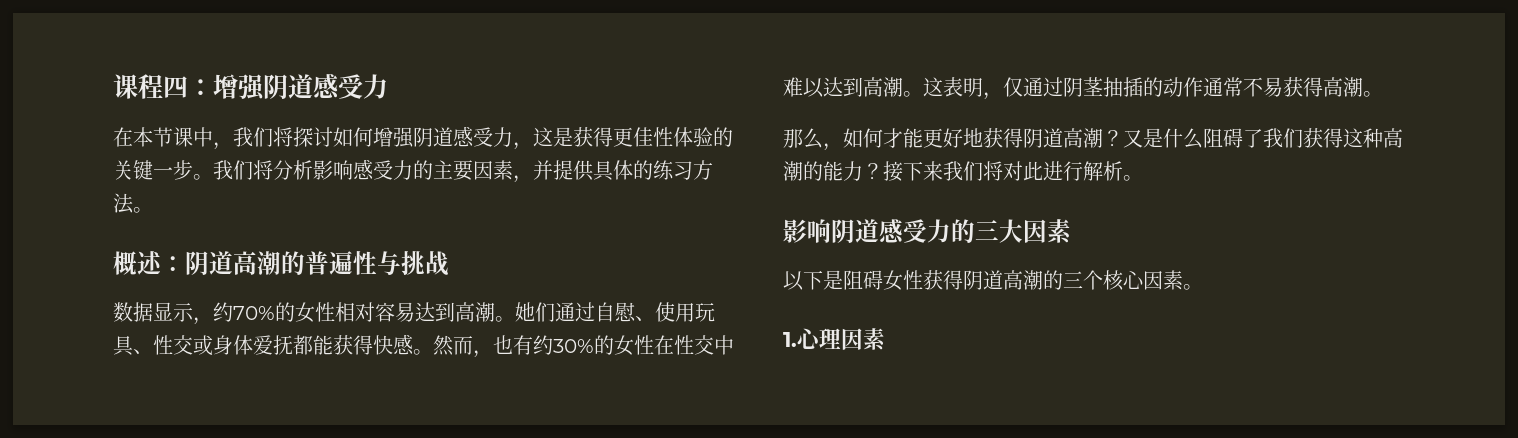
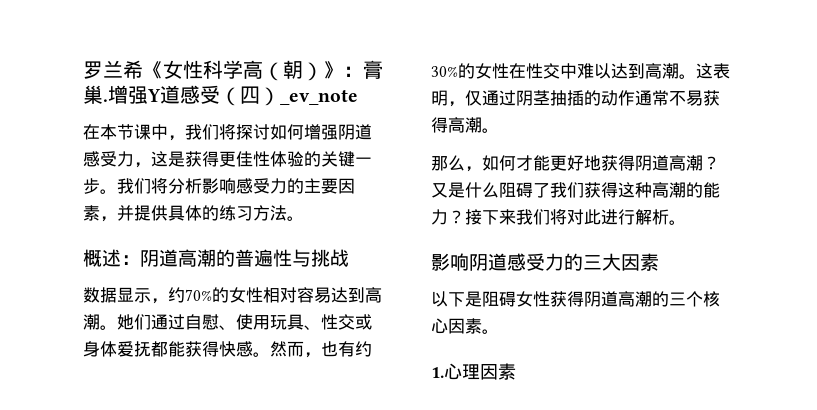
[113,74,388,101] 课程四：增强阴道感受力 -> [83,60,383,81] [83,85,358,106] 罗兰希《女性科学高（朝）》：膏巢.增强Y道感受（四）_ev_note

